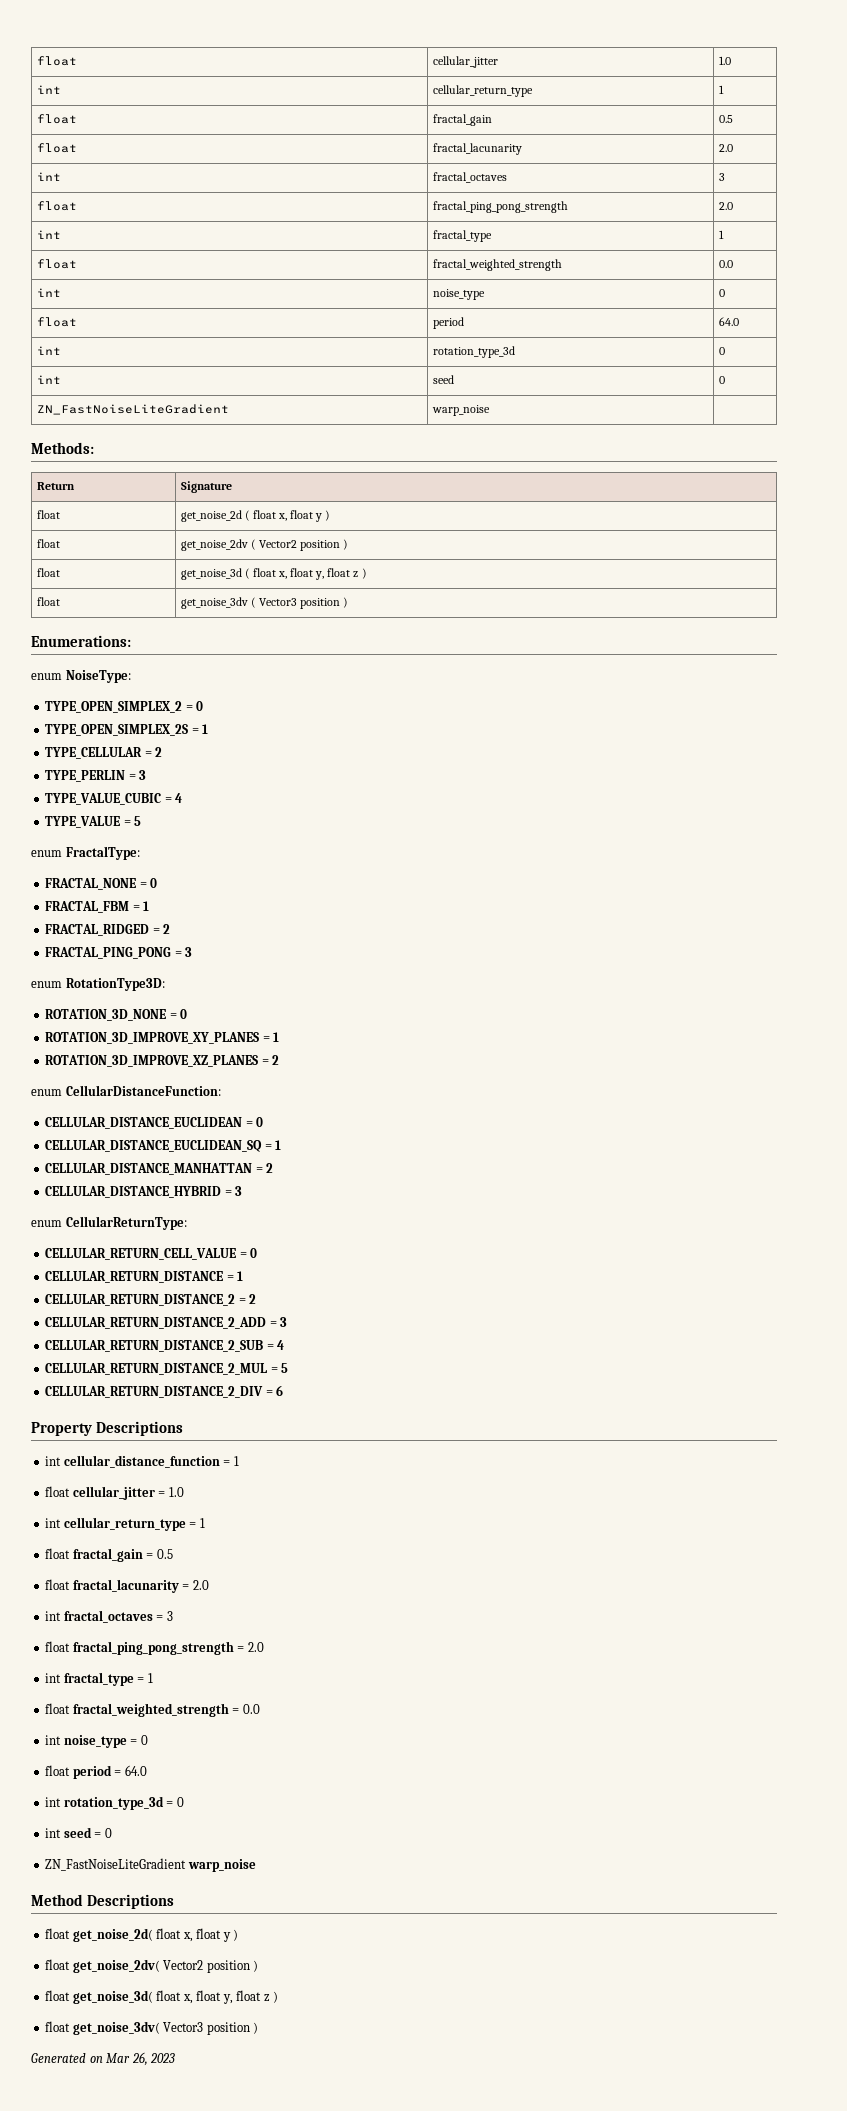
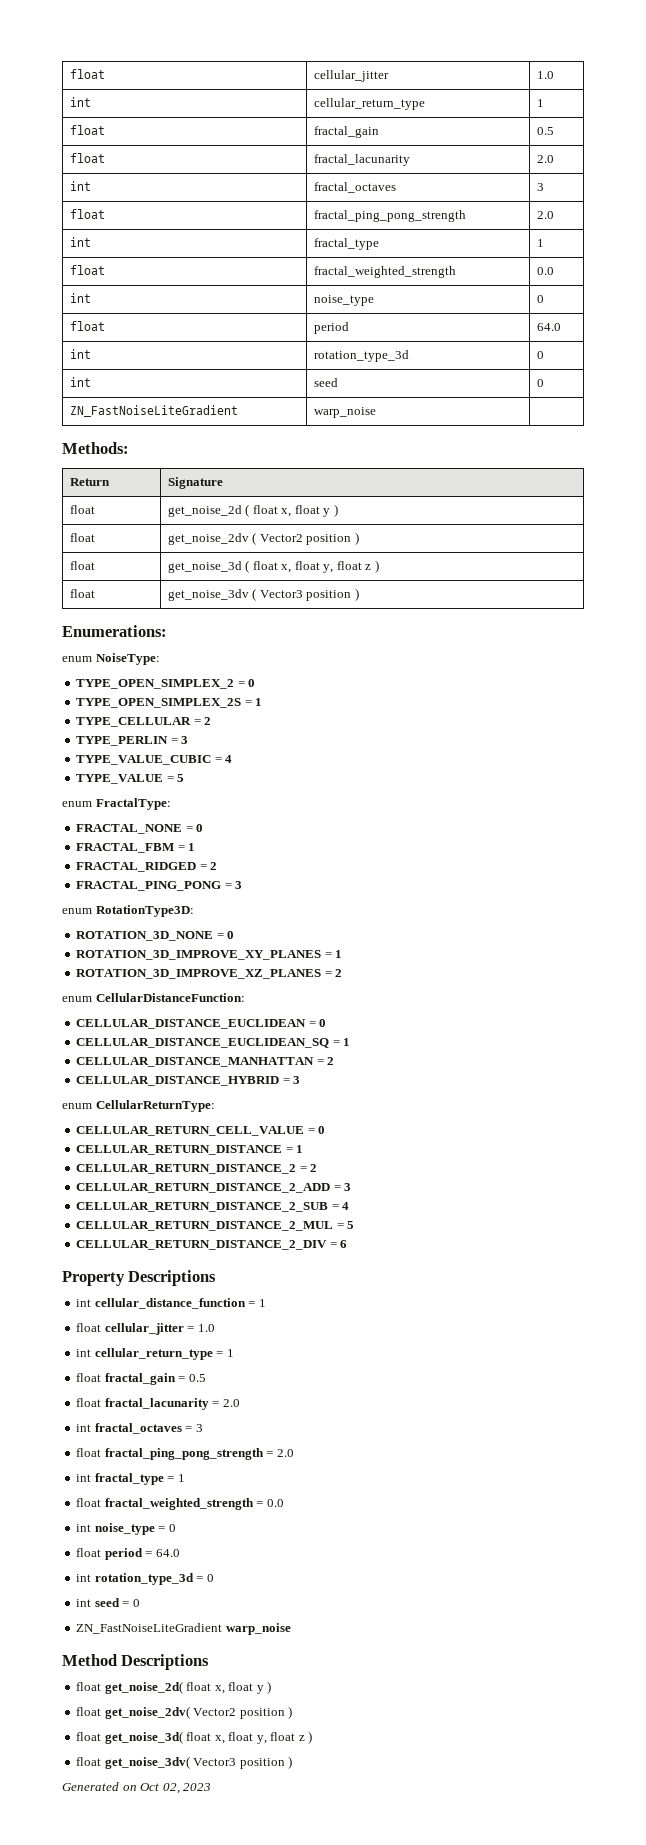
[106,2052,148,2066] Mar 26, -> [140,1783,180,1794] Oct 02,

